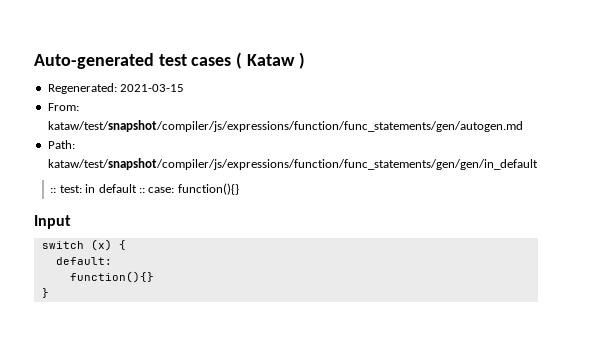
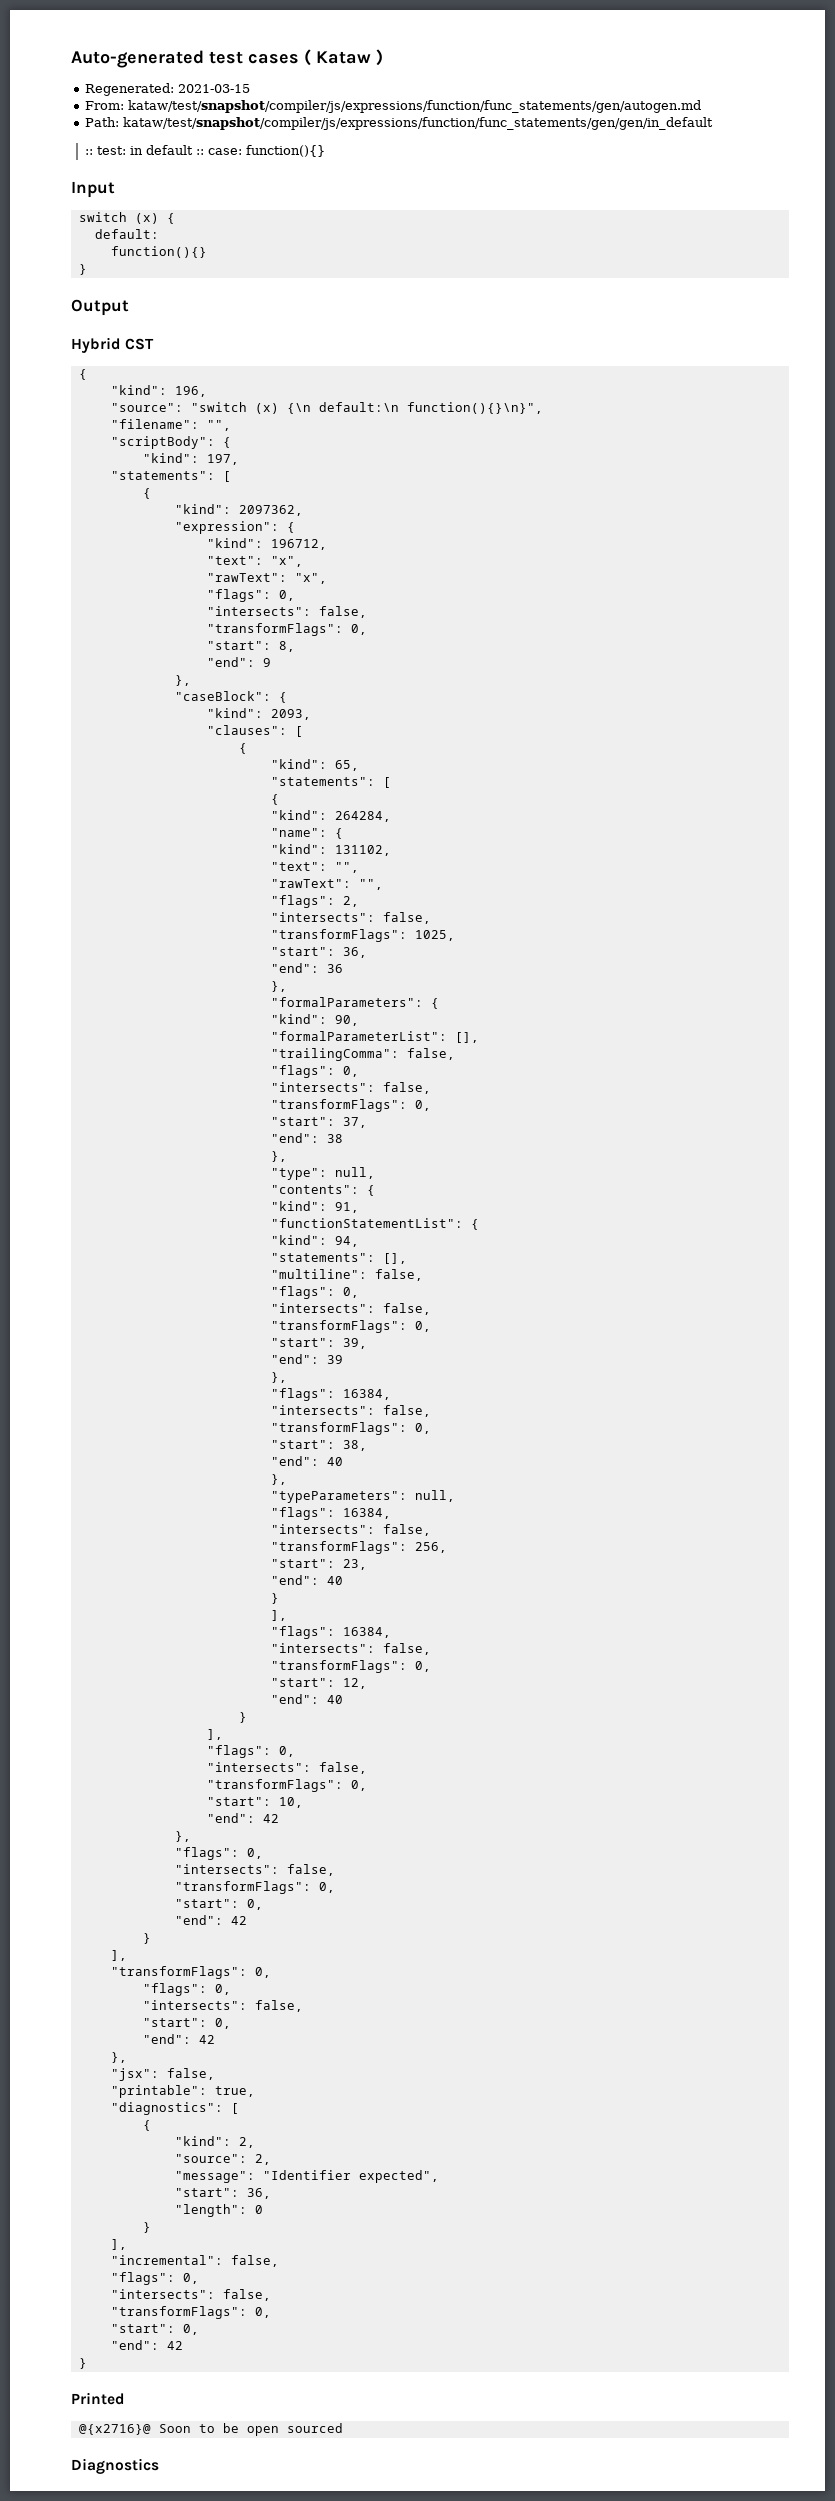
(49, 293) none -> [71,299,129,316] [71,337,155,353] [78,369,87,380] [110,385,207,397] [110,402,543,414] [110,419,231,431] [110,436,231,449] [142,453,239,465] [110,471,231,482] [142,488,151,499] [174,504,303,516] [174,521,295,534] [206,538,327,550] [206,556,303,567] [206,573,327,584] [206,589,295,602] [206,606,367,618] [206,623,367,636] [206,641,295,652] [206,657,271,667] [174,675,191,686] [174,691,287,703] [206,708,311,720] [206,725,303,737] [238,743,247,754] [270,759,359,771] [270,777,391,788] [270,794,279,805] [270,810,391,822] [270,828,343,839] [270,844,391,856] [270,862,359,873] [270,879,383,890] [270,895,359,908] [270,912,431,924] [270,929,455,942] [270,947,367,958] [270,963,343,973] [270,981,287,992] [270,997,439,1009] [270,1014,359,1026] [270,1031,479,1043] [270,1048,455,1061] [270,1065,359,1078] [270,1082,431,1094] [270,1099,431,1112] [270,1117,367,1128] [270,1133,343,1143] [270,1151,287,1162] [270,1167,375,1180] [270,1185,375,1196] [270,1201,359,1213] [270,1218,479,1230] [270,1235,359,1247] [270,1253,407,1264] [270,1269,423,1281] [270,1286,359,1299] [270,1303,431,1315] [270,1320,431,1333] [270,1338,367,1349] [270,1354,343,1364] [270,1372,287,1383] [270,1388,391,1401] [270,1405,431,1417] [270,1422,431,1435] [270,1440,367,1451] [270,1456,343,1466] [270,1474,287,1485] [270,1490,455,1503] [270,1507,391,1520] [270,1524,431,1536] [270,1541,447,1554] [270,1559,367,1570] [270,1575,343,1585] [270,1593,279,1604] [270,1610,287,1621] [270,1626,391,1639] [270,1643,431,1655] [270,1660,431,1673] [270,1678,367,1689] [270,1694,343,1704] [238,1712,247,1723] [206,1729,223,1740] [206,1745,295,1758] [206,1762,367,1774] [206,1779,367,1792] [206,1797,303,1808] [206,1813,279,1823] [174,1831,191,1842] [174,1847,263,1860] [174,1864,335,1876] [174,1881,335,1894] [174,1899,263,1910] [174,1915,247,1925] [142,1933,151,1944] [110,1950,127,1961] [110,1966,271,1979] [142,1983,231,1996] [142,2000,303,2012] [142,2018,231,2029] [142,2034,215,2044] [110,2052,127,2063] [110,2068,215,2081] [110,2085,255,2098] [110,2102,239,2115] [142,2120,151,2131] [174,2136,255,2148] [174,2154,271,2165] [174,2170,439,2183] [174,2188,271,2199] [174,2204,263,2217] [142,2222,151,2233] [110,2239,127,2250] [110,2255,279,2267] [110,2272,199,2285] [110,2289,271,2301] [110,2306,271,2319] [110,2324,199,2335] [110,2340,183,2350] [78,2358,87,2369] [71,2392,125,2405] [78,2423,343,2436] [71,2458,159,2474] // Output // Hybrid CST // { // "kind": 196, // "source": "switch (x) {\n default:\n function(){}\n}", // "filename": "", // "scriptBody": { // "kind": 197, // "statements": [ // { // "kind": 2097362, // "expression": { // "kind": 196712, // "text": "x", // "rawText": "x", // "flags": 0, // "intersects": false, // "transformFlags": 0, // "start": 8, // "end": 9 // }, // "caseBlock": { // "kind": 2093, // "clauses": [ // { // "kind": 65, // "statements": [ // { // "kind": 264284, // "name": { // "kind": 131102, // "text": "", // "rawText": "", // "flags": 2, // "intersects": false, // "transformFlags": 1025, // "start": 36, // "end": 36 // }, // "formalParameters": { // "kind": 90, // "formalParameterList": [], // "trailingComma": false, // "flags": 0, // "intersects": false, // "transformFlags": 0, // "start": 37, // "end": 38 // }, // "type": null, // "contents": { // "kind": 91, // "functionStatementList": { // "kind": 94, // "statements": [], // "multiline": false, // "flags": 0, // "intersects": false, // "transformFlags": 0, // "start": 39, // "end": 39 // }, // "flags": 16384, // "intersects": false, // "transformFlags": 0, // "start": 38, // "end": 40 // }, // "typeParameters": null, // "flags": 16384, // "intersects": false, // "transformFlags": 256, // "start": 23, // "end": 40 // } // ], // "flags": 16384, // "intersects": false, // "transformFlags": 0, // "start": 12, // "end": 40 // } // ], // "flags": 0, // "intersects": false, // "transformFlags": 0, // "start": 10, // "end": 42 // }, // "flags": 0, // "intersects": false, // "transformFlags": 0, // "start": 0, // "end": 42 // } // ], // "transformFlags": 0, // "flags": 0, // "intersects": false, // "start": 0, // "end": 42 // }, // "jsx": false, // "printable": true, // "diagnostics": [ // { // "kind": 2, // "source": 2, // "message": "Identifier expected", // "start": 36, // "length": 0 // } // ], // "incremental": false, // "flags": 0, // "intersects": false, // "transformFlags": 0, // "start": 0, // "end": 42 // } // Printed // @{x2716}@ Soon to be open sourced // Diagnostics

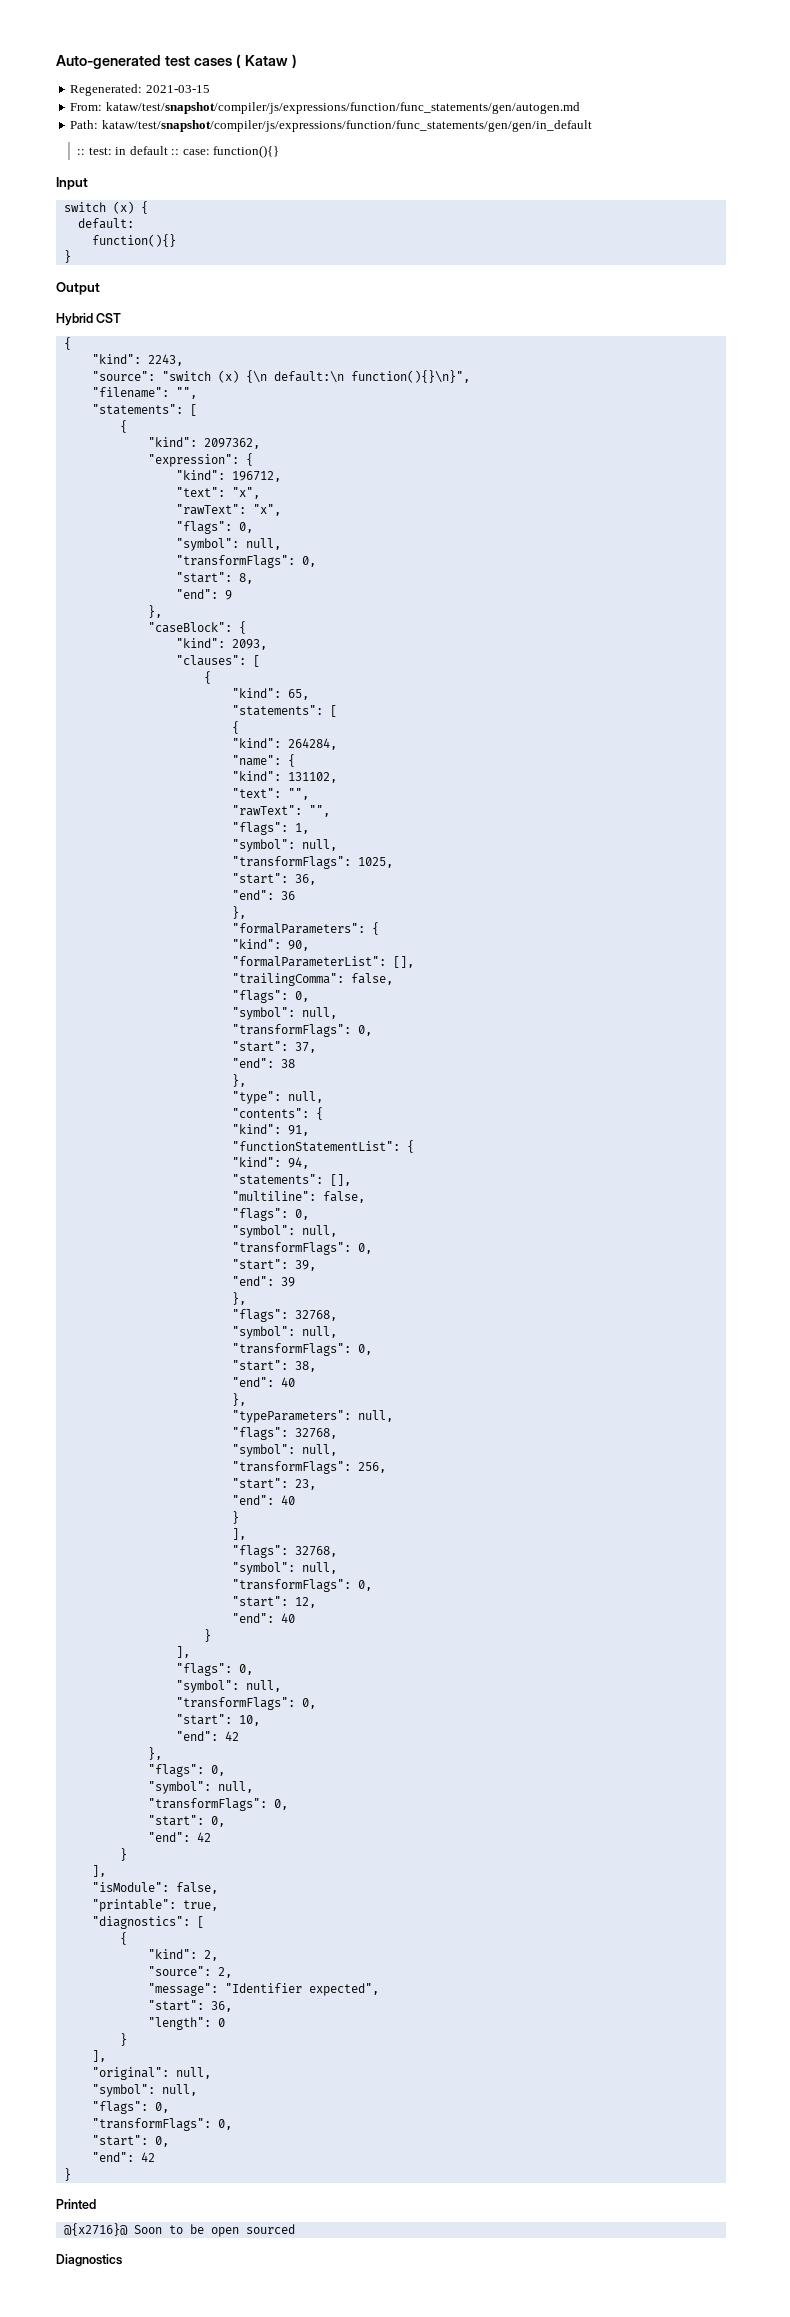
[174,386,207,397] 196, -> [147,354,183,366] 2243,
[110,436,231,449] [142,453,239,465] // "scriptBody": { // "kind": 197, -> (197, 393) none
[206,606,367,618] "intersects": false, -> [175,538,281,551] "symbol": null,
[342,896,359,907] [270,912,431,924] 2, // "intersects": false, -> [294,823,309,834] [231,839,337,852] 1, // "symbol": null,
[270,1082,431,1094] "intersects": false, -> [231,1007,337,1020] "symbol": null,
[270,1303,431,1315] "intersects": false, -> [231,1225,337,1238] "symbol": null,
[342,1389,391,1400] [270,1405,431,1417] 16384, // "intersects": false, -> [294,1310,337,1321] [231,1326,337,1339] 32768, // "symbol": null,
[342,1508,391,1519] [270,1524,431,1536] 16384, // "intersects": false, -> [294,1428,337,1439] [231,1444,337,1457] 32768, // "symbol": null,
[342,1627,391,1638] [270,1643,431,1655] 16384, // "intersects": false, -> [294,1546,337,1557] [231,1562,337,1575] 32768, // "symbol": null,
[206,1762,367,1774] "intersects": false, -> [175,1680,281,1693] "symbol": null,
[174,1864,335,1876] "intersects": false, -> [147,1781,253,1794] "symbol": null,
[110,1966,271,1979] [142,1983,231,1996] [142,2000,303,2012] [142,2018,231,2029] [142,2034,215,2044] [110,2052,127,2063] [110,2068,159,2081] "transformFlags": 0, // "flags": 0, // "intersects": false, // "start": 0, // "end": 42 // }, // "jsx": -> [91,1882,169,1892] "isModule":
[110,2255,279,2267] [110,2272,199,2285] [110,2289,271,2301] "incremental": false, // "flags": 0, // "intersects": false, -> [91,2067,211,2080] [91,2084,197,2097] [91,2101,169,2114] "original": null, // "symbol": null, // "flags": 0,

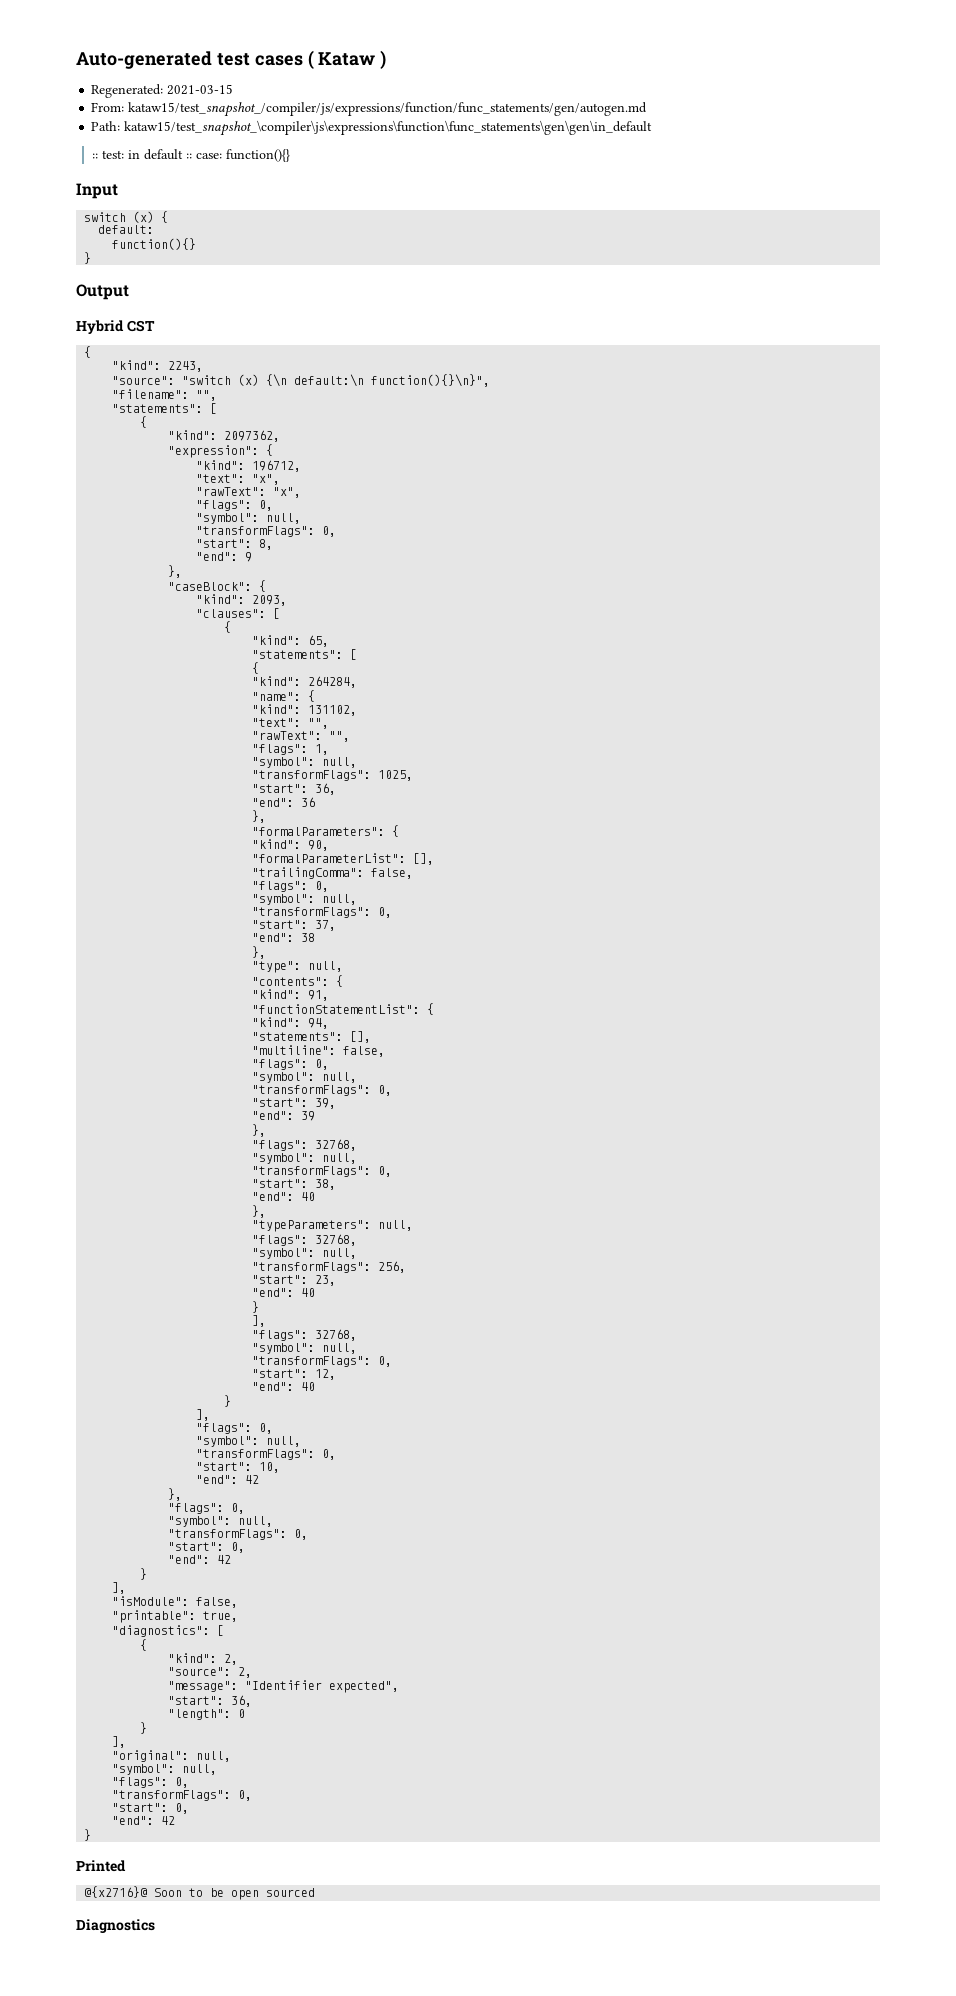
[105,102,580,114] kataw/test/snapshot/compiler/js/expressions/function/func_statements/gen/autogen.md -> [128,102,648,117] kataw15/test_snapshot_/compiler/js/expressions/function/func_statements/gen/autogen.md
[101,120,592,132] kataw/test/snapshot/compiler/js/expressions/function/func_statements/gen/gen/in_default -> [124,120,653,136] kataw15/test_snapshot_\compiler\js\expressions\function\func_statements\gen\gen\in_default

